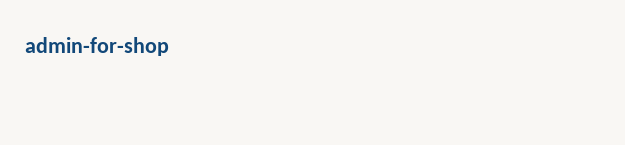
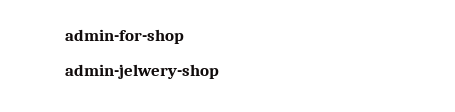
(169, 46) none -> [65,64,219,79] // admin-jelwery-shop

